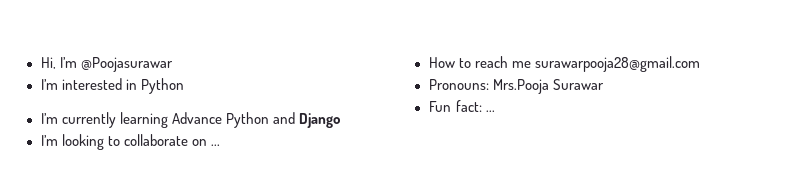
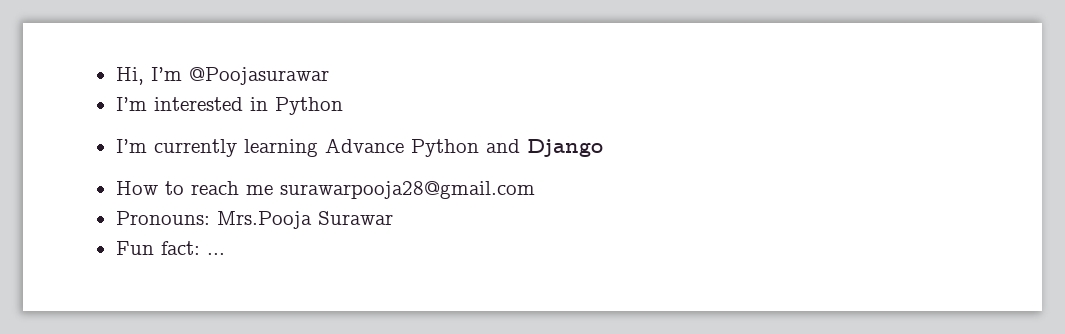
[40,134,220,150] // I’m looking to collaborate on ... -> (603, 148) none

